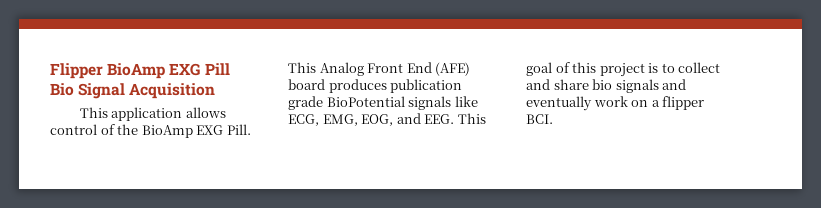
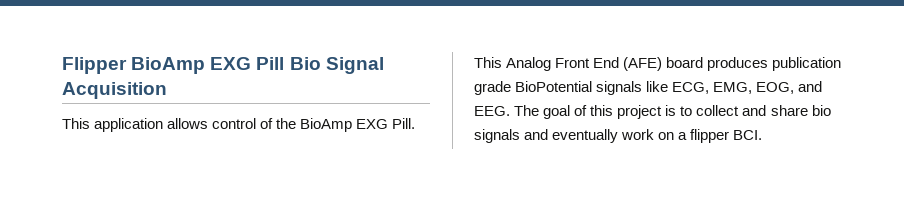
[457,113,486,124] This -> [514,105,540,116] The

